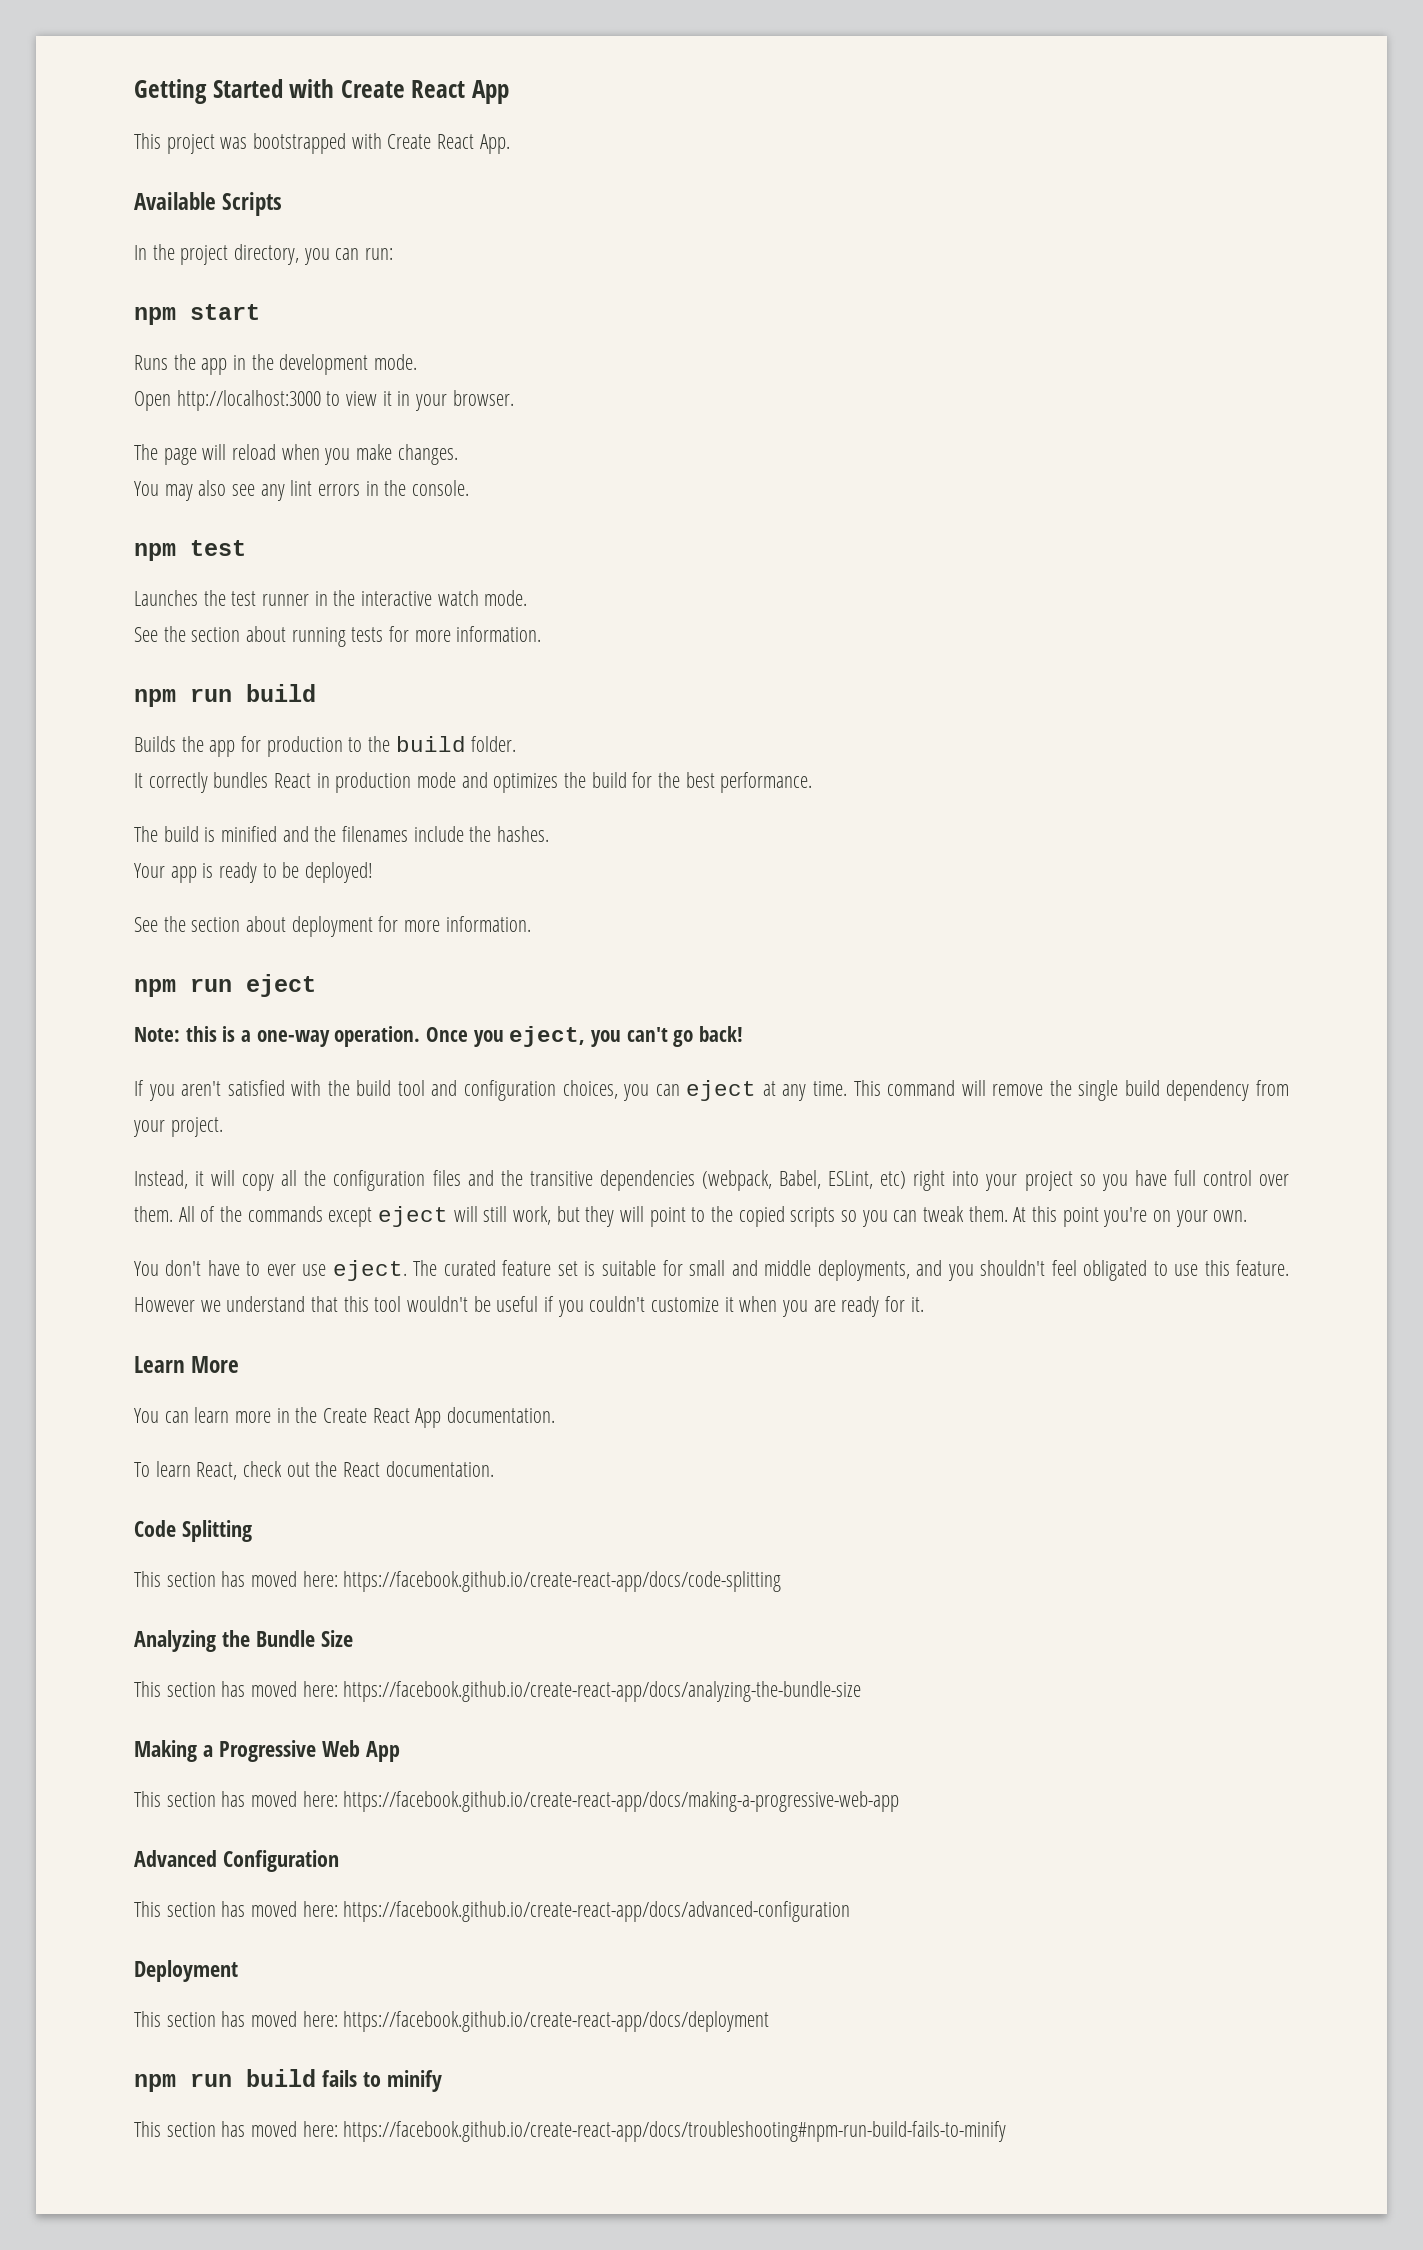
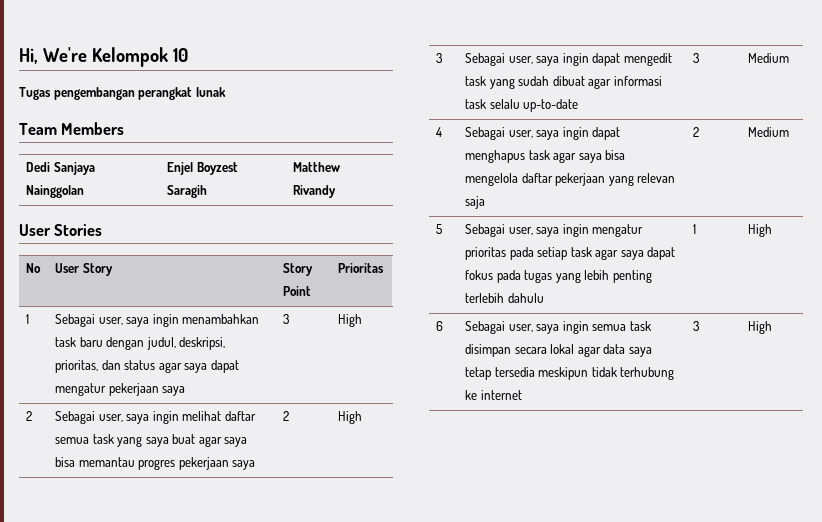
[134,79,510,104] [134,133,510,154] [134,192,283,216] [134,244,394,265] [134,304,260,325] [134,354,418,375] [134,390,514,411] [134,444,458,465] [134,480,470,501] [134,540,246,561] [134,590,528,606] [134,626,542,647] [134,684,316,707] [134,736,517,757] [134,772,813,793] [134,826,550,842] [134,862,374,883] [134,916,531,937] [134,974,316,997] [134,1026,744,1047] [134,1080,1289,1101] [133,1117,223,1137] [134,1170,1289,1191] [134,1206,1248,1227] [134,1260,1289,1281] [134,1296,924,1317] [134,1356,240,1373] [134,1407,556,1428] [134,1461,494,1480] [134,1520,252,1542] [134,1571,782,1592] [134,1630,353,1652] [134,1681,862,1702] [134,1740,400,1762] [134,1791,900,1812] [134,1850,339,1872] [134,1901,851,1922] [134,1960,238,1982] [134,2011,770,2032] [134,2069,442,2092] [134,2121,1007,2142] Getting Started with Create React App // This project was bootstrapped with Create React App. // Available Scripts // In the project directory, you can run: // npm start // Runs the app in the development mode. // Open http://localhost:3000 to view it in your browser. // The page will reload when you make changes. // You may also see any lint errors in the console. // npm test // Launches the test runner in the interactive watch mode. // See the section about running tests for more information. // npm run build // Builds the app for production to the build folder. // It correctly bundles React in production mode and optimizes the build for the best performance. // The build is minified and the filenames include the hashes. // Your app is ready to be deployed! // See the section about deployment for more information. // npm run eject // Note: this is a one-way operation. Once you eject, you can't go back! // If you aren't satisfied with the build tool and configuration choices, you can eject at any time. This command will remove the single build dependency from your project. // Instead, it will copy all the configuration files and the transitive dependencies (webpack, Babel, ESLint, etc) right into your project so you have full control over them. All of the commands except eject will still work, but they will point to the copied scripts so you can tweak them. At this point you're on your own. // You don't have to ever use eject. The curated feature set is suitable for small and middle deployments, and you shouldn't feel obligated to use this feature. However we understand that this tool wouldn't be useful if you couldn't customize it when you are ready for it. // Learn More // You can learn more in the Create React App documentation. // To learn React, check out the React documentation. // Code Splitting // This section has moved here: https://facebook.github.io/create-react-app/docs/code-splitting // Analyzing the Bundle Size // This section has moved here: https://facebook.github.io/create-react-app/docs/analyzing-the-bundle-size // Making a Progressive Web App // This section has moved here: https://facebook.github.io/create-react-app/docs/making-a-progressive-web-app // Advanced Configuration // This section has moved here: https://facebook.github.io/create-react-app/docs/advanced-configuration // Deployment // This section has moved here: https://facebook.github.io/create-react-app/docs/deployment // npm run build fails to minify // This section has moved here: https://facebook.github.io/create-react-app/docs/troubleshooting#npm-run-build-fails-to-minify -> [19,47,188,67] [19,87,226,100] [19,122,125,135] [26,162,95,175] [26,185,85,198] [167,162,238,175] [167,185,208,198] [293,162,341,172] [293,185,337,198] [19,224,103,236] [26,263,42,273] [55,263,113,276] [283,263,314,276] [283,286,312,296] [338,263,385,273] [26,314,30,324] [55,314,260,327] [55,337,226,350] [55,360,239,373] [55,383,186,396] [283,314,290,324] [338,314,363,327] [26,411,33,421] [55,411,256,424] [55,434,248,447] [55,457,256,470] [283,411,290,421] [338,411,363,424] [436,53,443,63] [465,53,672,66] [465,76,662,89] [465,99,579,112] [693,53,700,63] [748,53,790,63] [436,127,443,137] [465,127,621,140] [465,150,626,163] [465,173,676,186] [465,196,486,209] [693,127,700,137] [748,127,790,137] [436,224,443,234] [465,224,644,237] [465,247,676,260] [465,270,652,283] [465,293,544,303] [693,224,697,234] [748,224,773,237] [436,321,444,331] [465,321,651,334] [465,344,652,357] [465,367,675,380] [465,390,522,400] [693,321,700,331] [748,321,773,334] Hi, We're Kelompok 10 // Tugas pengembangan perangkat lunak // Team Members // Dedi Sanjaya Nainggolan | Enjel Boyzest Saragih | Matthew Rivandy // User Stories // No | User Story | Story Point | Prioritas // 1 | Sebagai user, saya ingin menambahkan task baru dengan judul, deskripsi, prioritas, dan status agar saya dapat mengatur pekerjaan saya | 3 | High // 2 | Sebagai user, saya ingin melihat daftar semua task yang saya buat agar saya bisa memantau progres pekerjaan saya | 2 | High // 3 | Sebagai user, saya ingin dapat mengedit task yang sudah dibuat agar informasi task selalu up-to-date | 3 | Medium // 4 | Sebagai user, saya ingin dapat menghapus task agar saya bisa mengelola daftar pekerjaan yang relevan saja | 2 | Medium // 5 | Sebagai user, saya ingin mengatur prioritas pada setiap task agar saya dapat fokus pada tugas yang lebih penting terlebih dahulu | 1 | High // 6 | Sebagai user, saya ingin semua task disimpan secara lokal agar data saya tetap tersedia meskipun tidak terhubung ke internet | 3 | High

